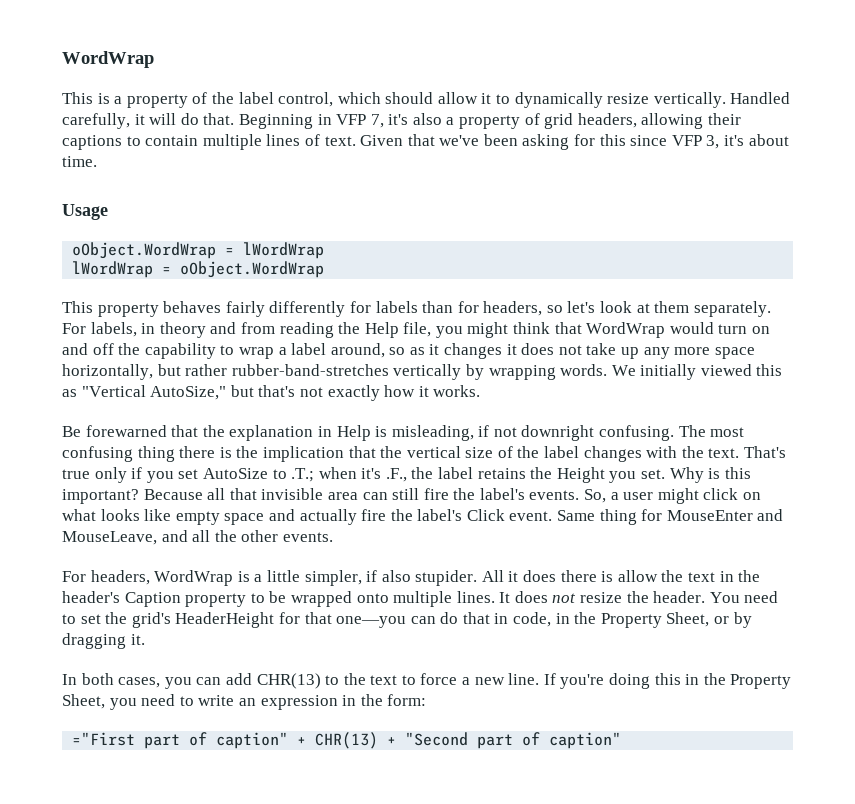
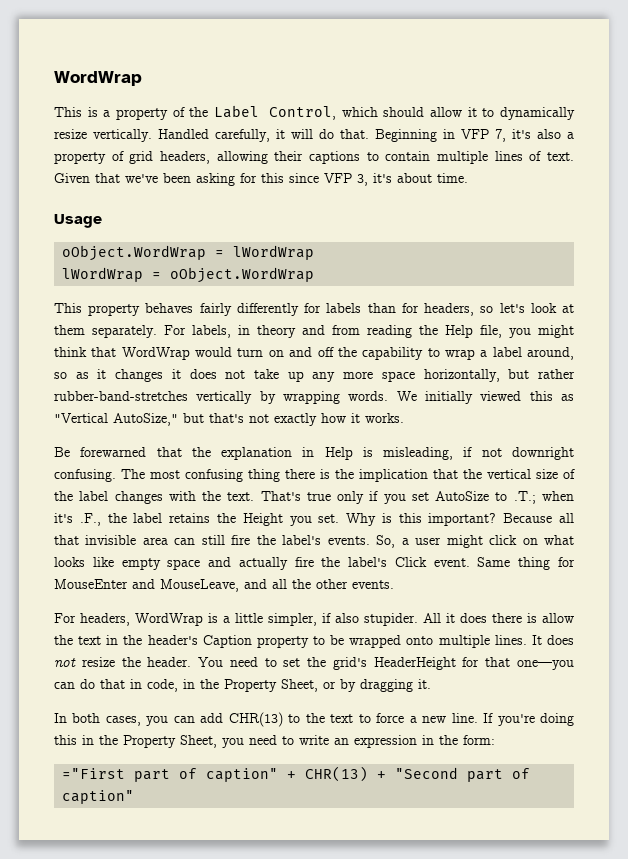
[238,92,334,107] label control, -> [213,105,337,120] Label Control,

